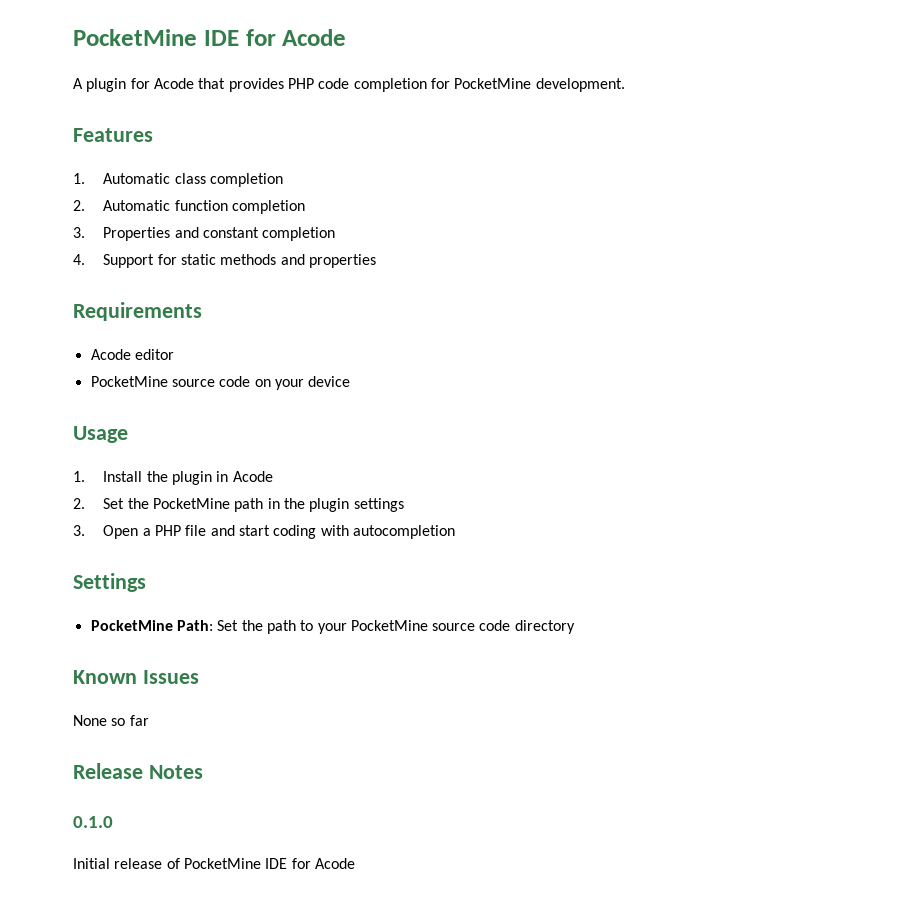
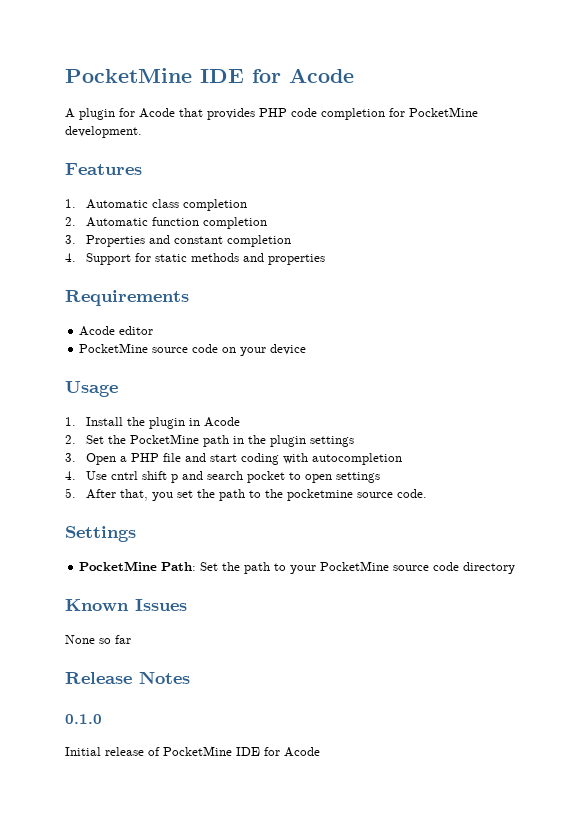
(455, 532) none -> [65,471,380,483] [65,488,427,501] // 4. Use cntrl shift p and search pocket to open settings // 5. After that, you set the path to the pocketmine source code.

